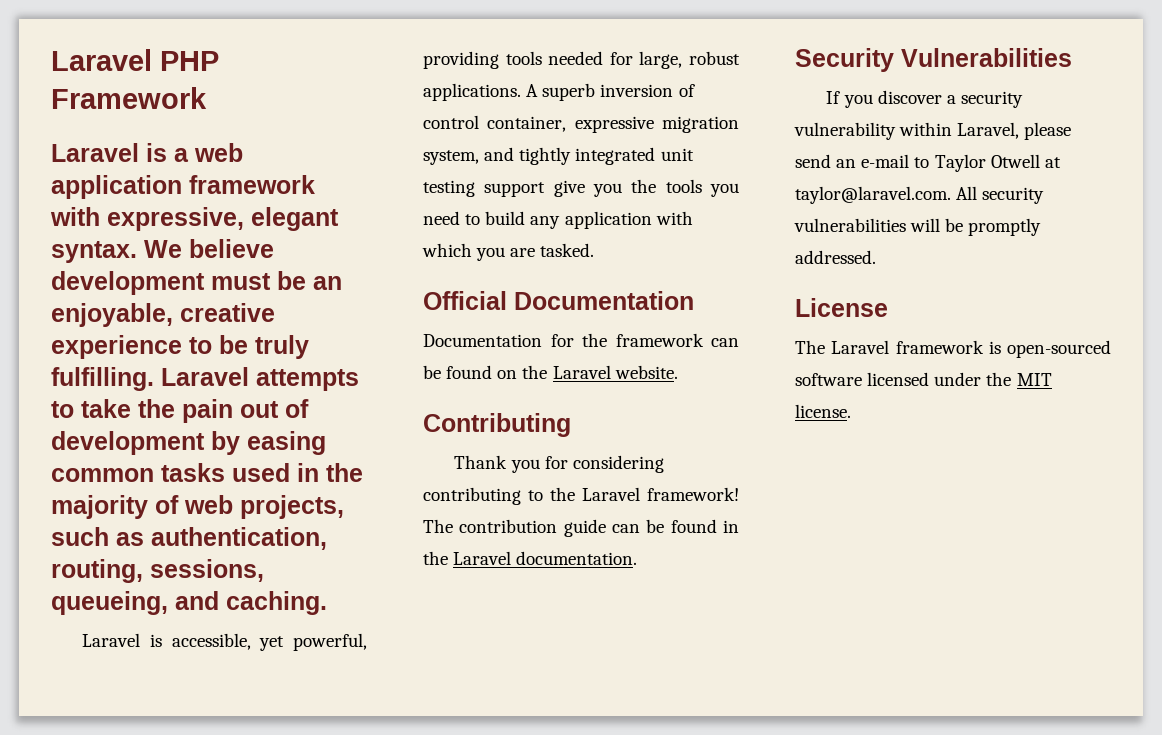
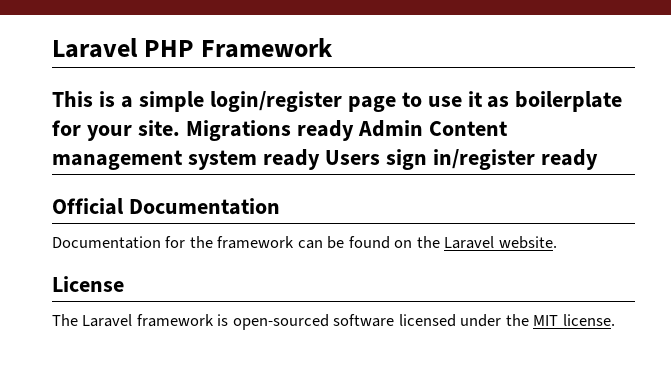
[51,143,139,162] Laravel -> [52,91,93,107] This
[194,143,243,162] [51,175,315,199] [50,207,339,231] [51,239,274,263] [51,271,342,295] [51,303,275,327] [51,335,309,359] [51,367,359,391] [51,399,309,423] [51,431,326,455] [51,463,363,482] [51,495,344,519] [51,527,327,550] [51,559,264,583] [51,591,327,615] [82,633,367,651] [423,51,740,69] [423,83,695,101] [423,115,739,133] [423,147,694,165] [423,179,739,197] [423,211,693,229] [422,243,595,261] web application framework with expressive, elegant syntax. We believe development must be an enjoyable, creative experience to be truly fulfilling. Laravel attempts to take the pain out of development by easing common tasks used in the majority of web projects, such as authentication, routing, sessions, queueing, and caching. // Laravel is accessible, yet powerful, providing tools needed for large, robust applications. A superb inversion of control container, expressive migration system, and tightly integrated unit testing support give you the tools you need to build any application with which you are tasked. -> [138,91,623,112] [52,120,508,141] [52,149,598,170] simple login/register page to use it as boilerplate for your site. Migrations ready Admin Content management system ready Users sign in/register ready
[423,413,571,437] [454,455,664,473] [423,487,739,505] [423,519,739,537] [423,551,638,565] [795,48,1072,72] [826,90,1023,108] [794,122,1072,140] [795,154,1061,172] [795,186,1045,204] [794,218,1042,236] [795,250,876,264] // Contributing // Thank you for considering contributing to the Laravel framework! The contribution guide can be found in the Laravel documentation. // Security Vulnerabilities // If you discover a security vulnerability within Laravel, please send an e-mail to Taylor Otwell at taylor@laravel.com. All security vulnerabilities will be promptly addressed. -> (557, 242) none

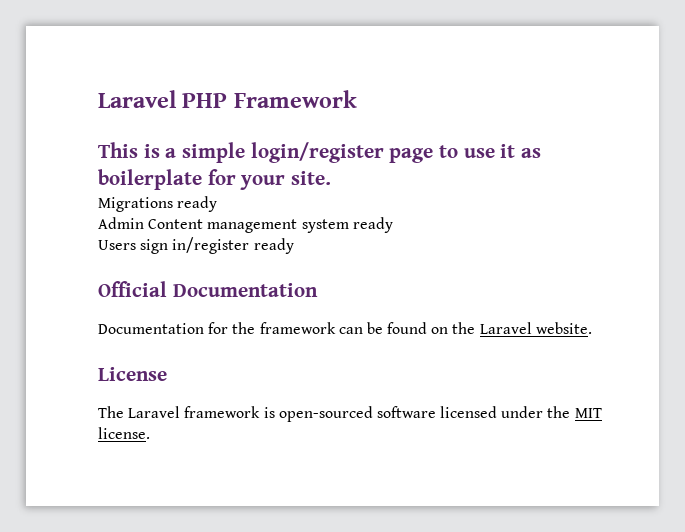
(180, 128) none -> (332, 178) //
(354, 130) none -> (218, 204) //
(320, 159) none -> (393, 225) //

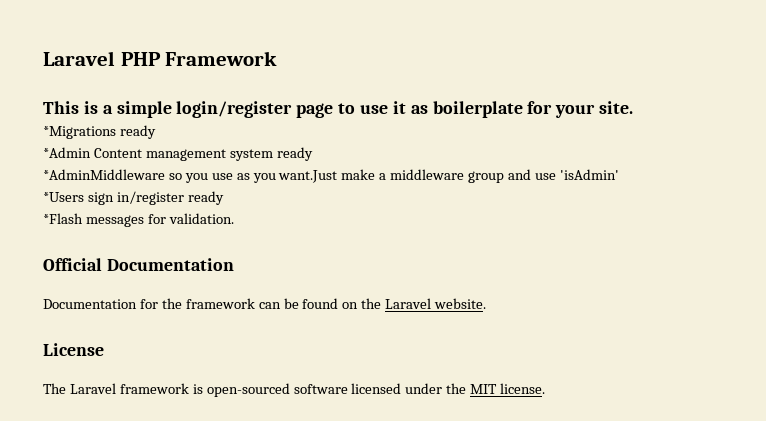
[98,196,218,212] [98,217,144,229] Migrations ready // Admin -> [43,125,156,139] [43,147,91,158] *Migrations ready // *Admin
[98,240,136,250] Users -> [43,169,619,183] [43,192,84,202] *AdminMiddleware so you use as you want.Just make a middleware group and use 'isAdmin' // *Users
(294, 246) none -> [43,213,234,227] // *Flash messages for validation.

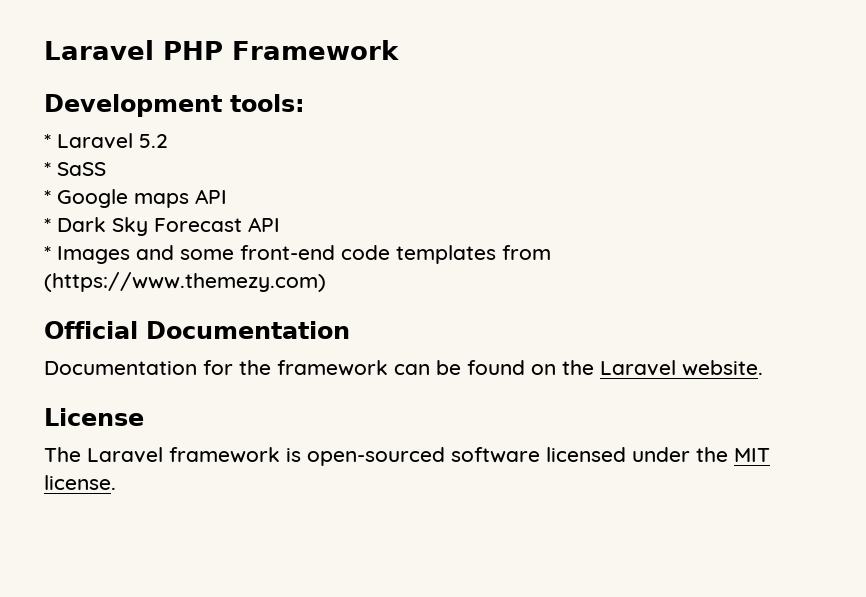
[43,101,634,118] [43,125,156,139] [43,147,313,161] [43,169,619,183] [43,191,224,205] [43,213,234,227] This is a simple login/register page to use it as boilerplate for your site. // *Migrations ready // *Admin Content management system ready // *AdminMiddleware so you use as you want.Just make a middleware group and use 'isAdmin' // *Users sign in/register ready // *Flash messages for validation. -> [44,94,305,117] [44,133,168,149] [44,162,106,176] [44,189,227,208] [44,217,280,236] [44,245,551,264] [44,272,326,292] Development tools: // * Laravel 5.2 // * SaSS // * Google maps API // * Dark Sky Forecast API // * Images and some front-end code templates from (https://www.themezy.com)

